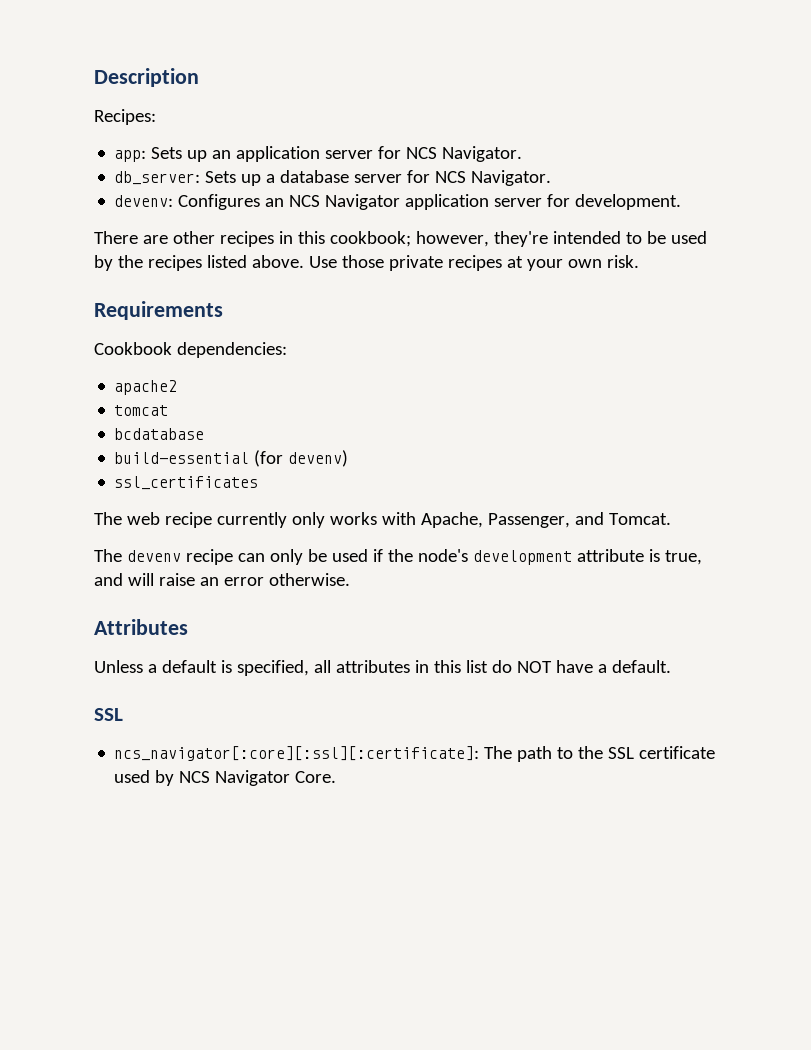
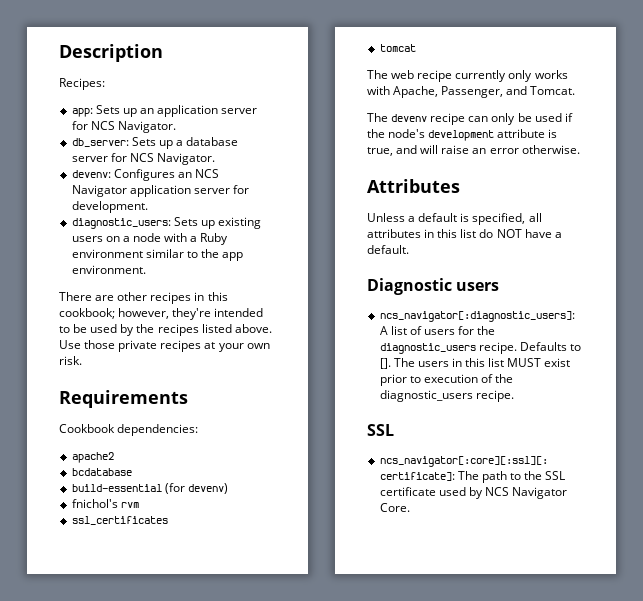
(682, 202) none -> [71,217,261,229] [71,233,229,245] [71,249,244,261] [71,265,146,274] // diagnostic_users: Sets up existing users on a node with a Ruby environment similar to the app environment.
[114,405,169,416] // tomcat -> (114, 457) none
(349, 458) none -> [71,499,139,508] // fnichol's rvm
(259, 483) none -> [379,44,416,52] // tomcat
(671, 666) none -> [367,278,500,295] [379,311,575,322] [379,326,496,335] [379,342,581,354] [379,358,571,369] [379,374,514,386] [379,390,514,402] // Diagnostic users // ncs_navigator[:diagnostic_users]: A list of users for the diagnostic_users recipe. Defaults to []. The users in this list MUST exist prior to execution of the diagnostic_users recipe.

